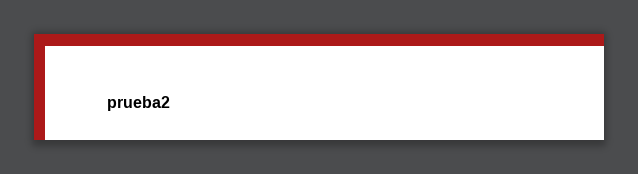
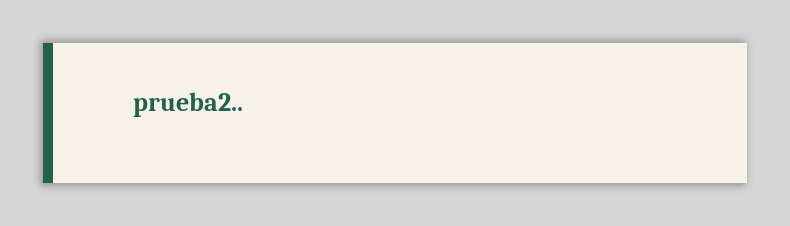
[107,96,170,111] prueba2 -> [133,92,243,117] prueba2..

